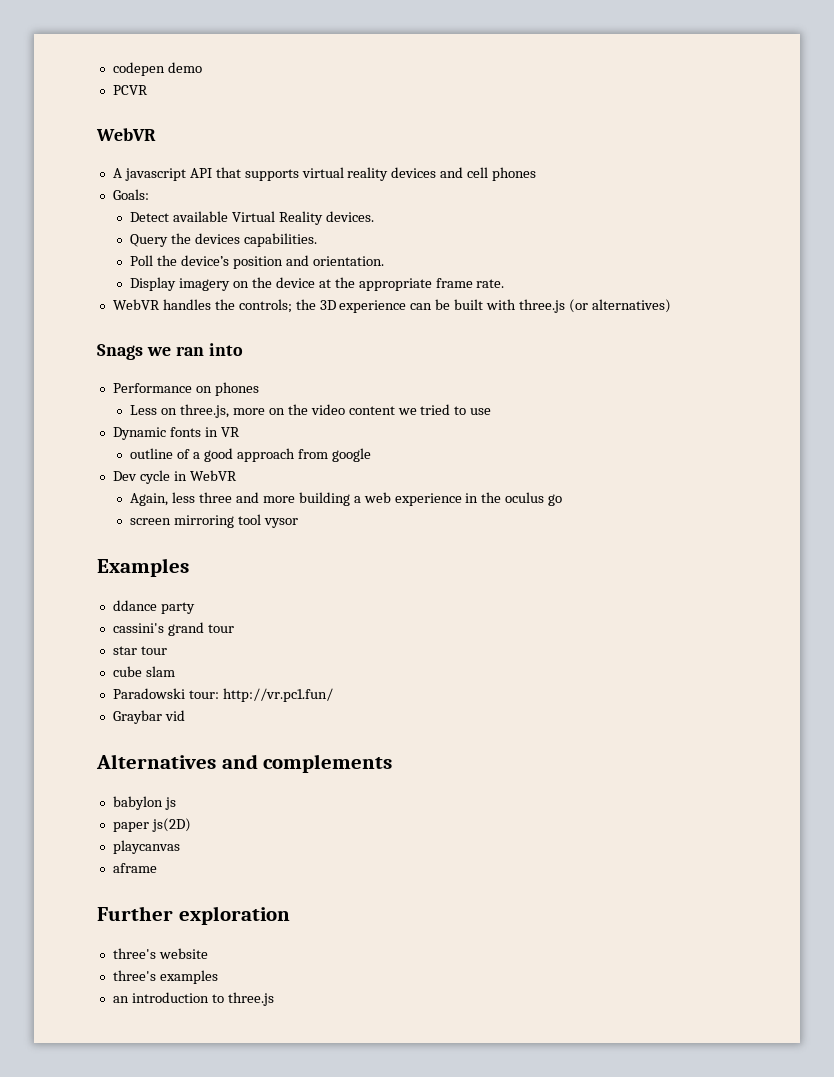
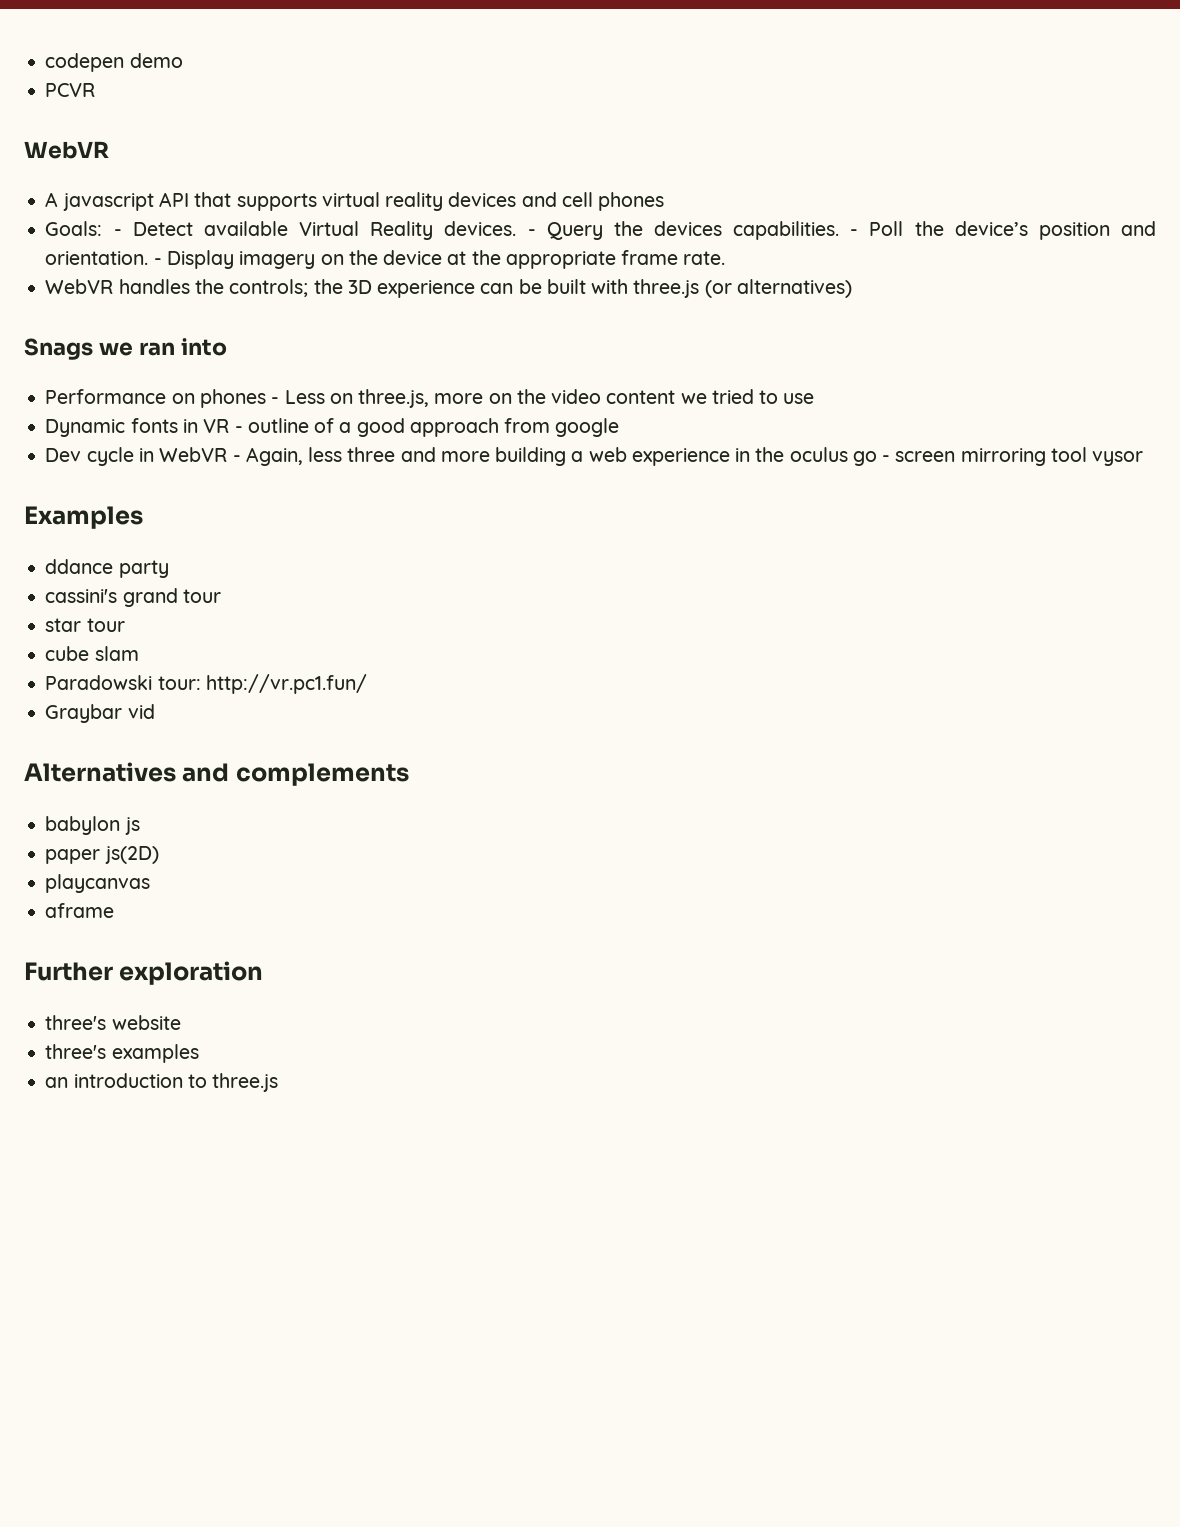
(149, 194) // -> [113,229,122,236] -
(374, 216) // -> [527,229,536,236] -
(317, 240) // -> [850,229,859,236] -
(384, 261) // -> [153,258,162,265] -
(259, 389) // -> [271,397,280,404] -
(240, 432) // -> [234,426,243,433] -
(237, 475) // -> [232,455,241,462] -
(563, 500) // -> [882,455,891,462] -

